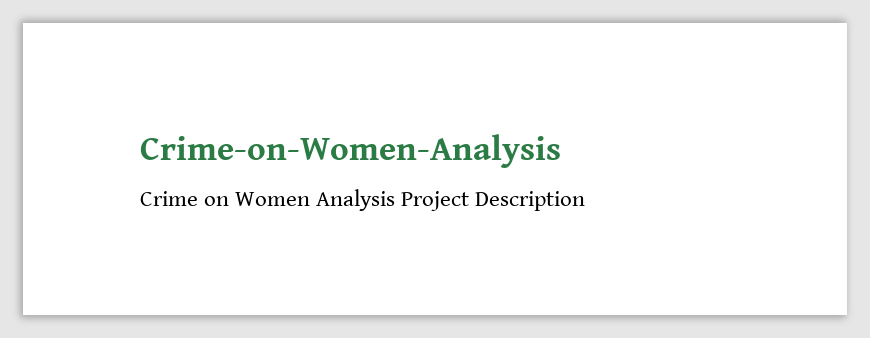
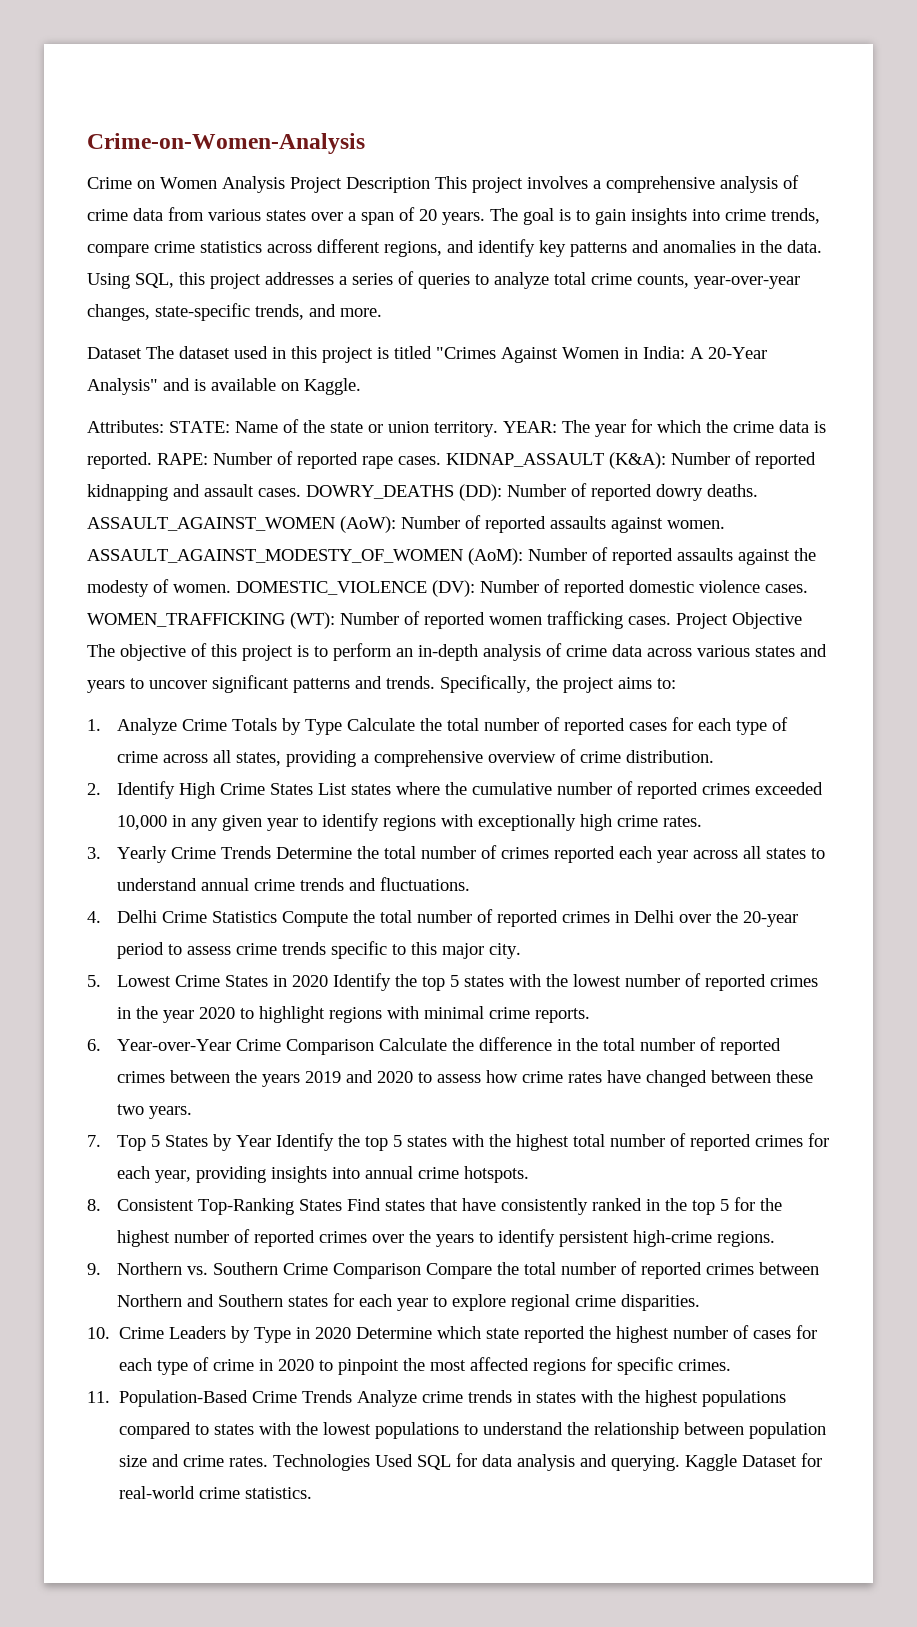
(586, 201) none -> [435,175,799,193] [87,207,820,225] [87,239,822,257] [87,271,800,289] [87,303,382,321] [87,346,767,363] [87,378,361,395] [87,419,826,437] [87,451,816,469] [87,483,758,501] [87,515,725,533] [87,547,816,565] [87,579,808,597] [87,611,802,629] [87,643,827,661] [87,675,676,693] [87,717,789,735] [117,749,715,767] [87,781,824,799] [117,813,703,831] [87,845,826,863] [117,877,471,891] [87,909,799,927] [117,941,522,959] [87,973,819,991] [117,1006,591,1023] [87,1037,782,1055] [117,1070,814,1087] [117,1104,193,1119] [87,1133,830,1151] [117,1166,530,1183] [87,1197,783,1215] [117,1229,776,1247] [87,1261,820,1279] [117,1293,701,1311] [87,1325,818,1343] [119,1357,732,1375] [87,1390,787,1407] [119,1422,827,1439] [119,1453,823,1471] [119,1486,313,1499] This project involves a comprehensive analysis of crime data from various states over a span of 20 years. The goal is to gain insights into crime trends, compare crime statistics across different regions, and identify key patterns and anomalies in the data. Using SQL, this project addresses a series of queries to analyze total crime counts, year-over-year changes, state-specific trends, and more. // Dataset The dataset used in this project is titled "Crimes Against Women in India: A 20-Year Analysis" and is available on Kaggle. // Attributes: STATE: Name of the state or union territory. YEAR: The year for which the crime data is reported. RAPE: Number of reported rape cases. KIDNAP_ASSAULT (K&A): Number of reported kidnapping and assault cases. DOWRY_DEATHS (DD): Number of reported dowry deaths. ASSAULT_AGAINST_WOMEN (AoW): Number of reported assaults against women. ASSAULT_AGAINST_MODESTY_OF_WOMEN (AoM): Number of reported assaults against the modesty of women. DOMESTIC_VIOLENCE (DV): Number of reported domestic violence cases. WOMEN_TRAFFICKING (WT): Number of reported women trafficking cases. Project Objective The objective of this project is to perform an in-depth analysis of crime data across various states and years to uncover significant patterns and trends. Specifically, the project aims to: // 1. Analyze Crime Totals by Type Calculate the total number of reported cases for each type of crime across all states, providing a comprehensive overview of crime distribution. // 2. Identify High Crime States List states where the cumulative number of reported crimes exceeded 10,000 in any given year to identify regions with exceptionally high crime rates. // 3. Yearly Crime Trends Determine the total number of crimes reported each year across all states to understand annual crime trends and fluctuations. // 4. Delhi Crime Statistics Compute the total number of reported crimes in Delhi over the 20-year period to assess crime trends specific to this major city. // 5. Lowest Crime States in 2020 Identify the top 5 states with the lowest number of reported crimes in the year 2020 to highlight regions with minimal crime reports. // 6. Year-over-Year Crime Comparison Calculate the difference in the total number of reported crimes between the years 2019 and 2020 to assess how crime rates have changed between these two years. // 7. Top 5 States by Year Identify the top 5 states with the highest total number of reported crimes for each year, providing insights into annual crime hotspots. // 8. Consistent Top-Ranking States Find states that have consistently ranked in the top 5 for the highest number of reported crimes over the years to identify persistent high-crime regions. // 9. Northern vs. Southern Crime Comparison Compare the total number of reported crimes between Northern and Southern states for each year to explore regional crime disparities. // 10. Crime Leaders by Type in 2020 Determine which state reported the highest number of cases for each type of crime in 2020 to pinpoint the most affected regions for specific crimes. // 11. Population-Based Crime Trends Analyze crime trends in states with the highest populations compared to states with the lowest populations to understand the relationship between population size and crime rates. Technologies Used SQL for data analysis and querying. Kaggle Dataset for real-world crime statistics.

